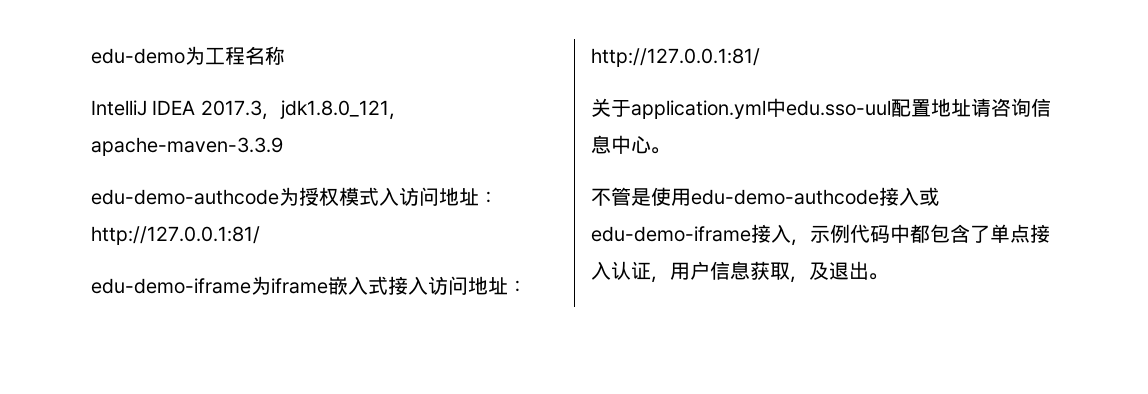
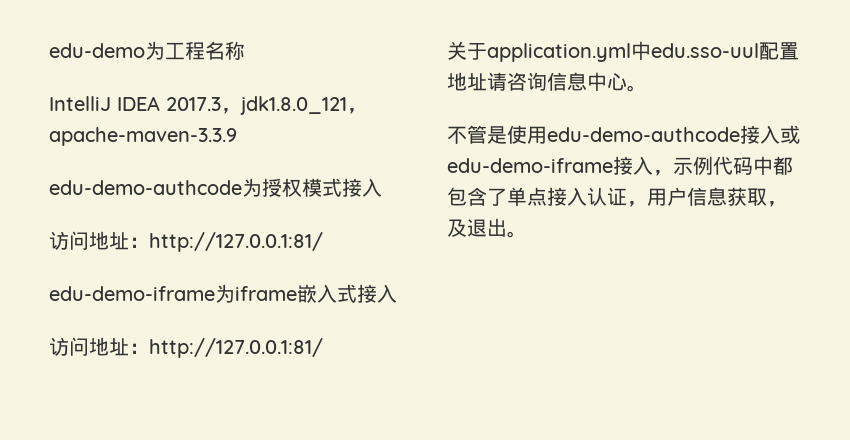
[379,187,399,206] 入 -> [342,178,382,197] 接入 //
(428, 285) none -> (397, 293) //

